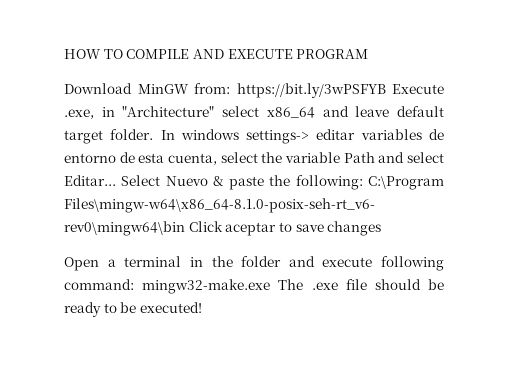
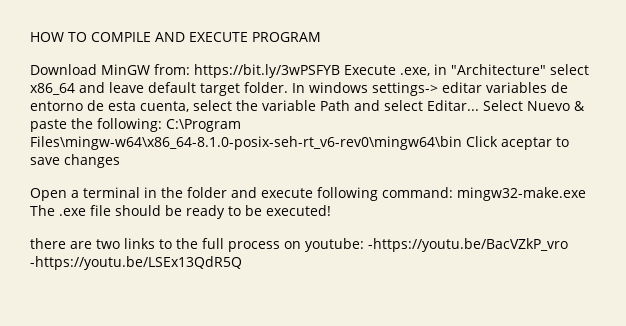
(202, 307) none -> [30,238,568,252] [30,256,242,270] // there are two links to the full process on youtube: -https://youtu.be/BacVZkP_vro -https://youtu.be/LSEx13QdR5Q

